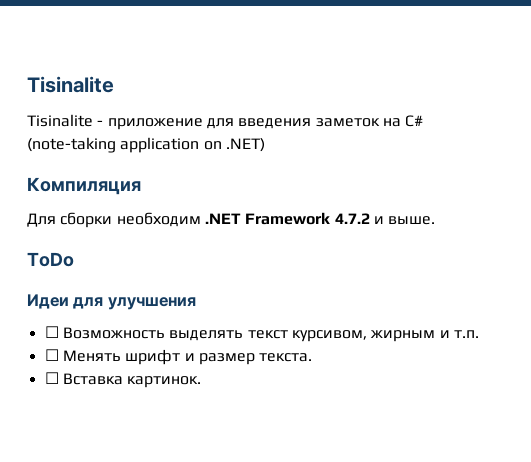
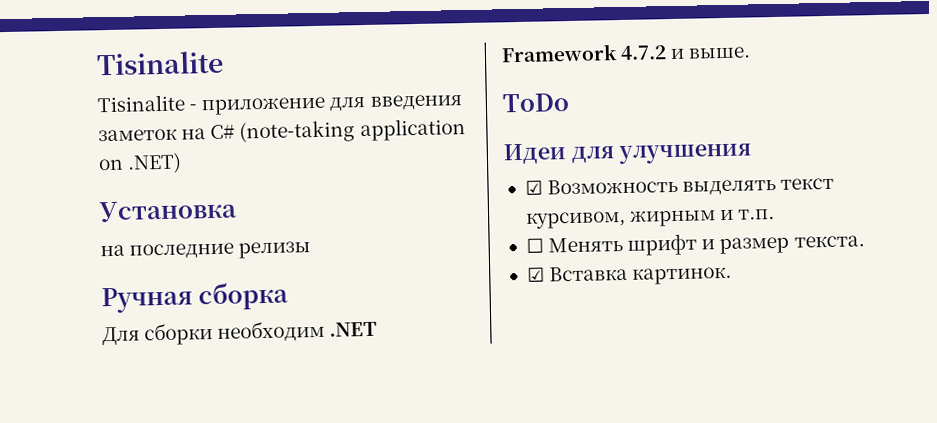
[27,177,141,195] Компиляция -> [99,199,237,223] [100,241,312,260] [101,281,289,314] Установка // на последние релизы // Ручная сборка
[44,326,59,338] ☐ -> [524,180,543,195] ☑
[44,372,59,384] ☐ -> [526,267,545,282] ☑

